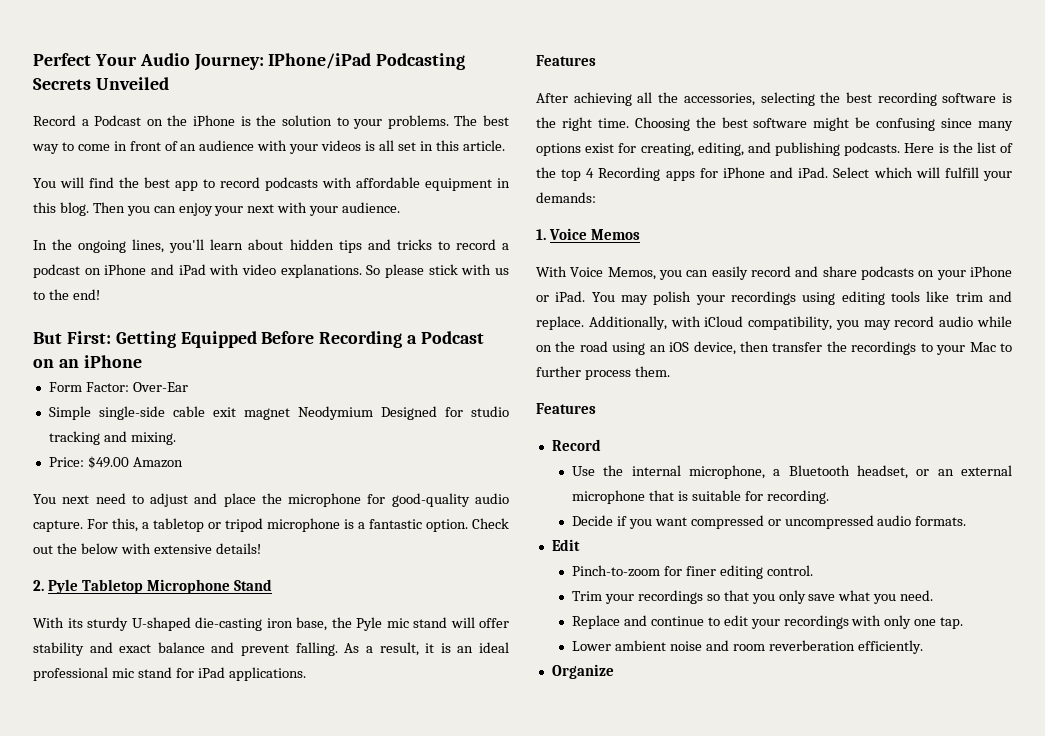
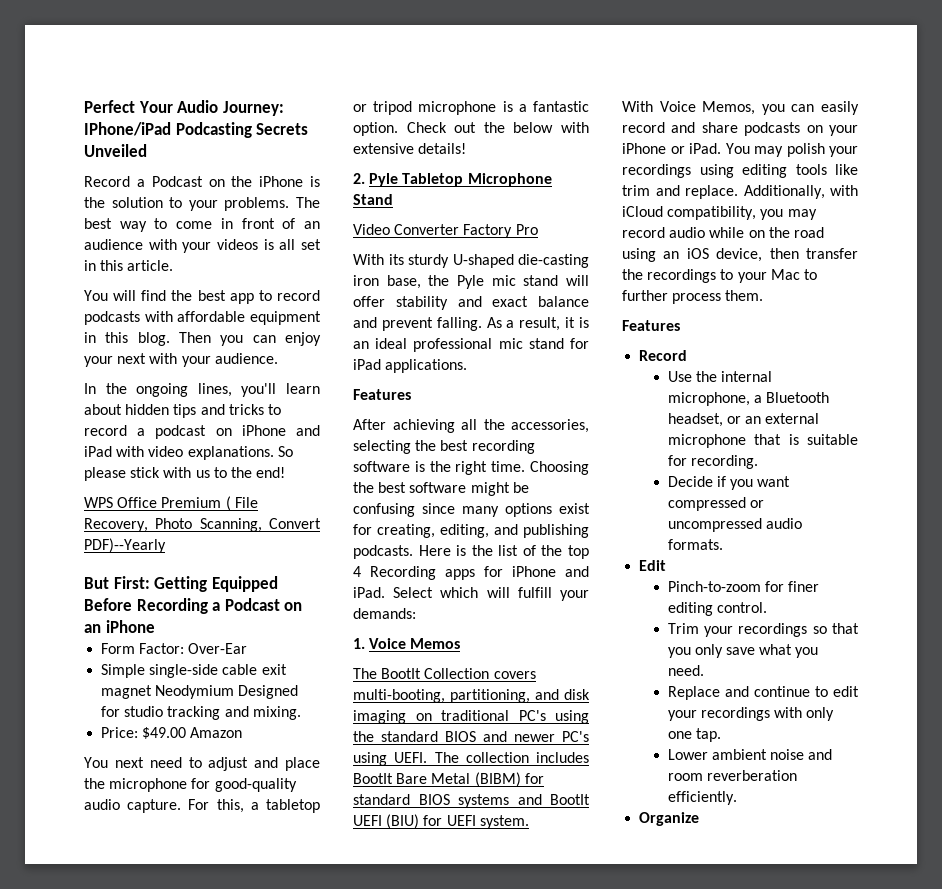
(100, 294) none -> [84,496,258,511] [84,518,321,532] [84,538,166,553] // WPS Office Premium ( File Recovery, Photo Scanning, Convert PDF)--Yearly
(272, 585) none -> [353,224,538,238] // Video Converter Factory Pro
(640, 234) none -> [353,668,536,679] [353,689,590,703] [353,710,589,724] [353,731,589,742] [353,752,589,766] [353,772,544,787] [353,794,590,808] [353,814,529,829] // The BootIt Collection covers multi-booting, partitioning, and disk imaging on traditional PC's using the standard BIOS and newer PC's using UEFI. The collection includes BootIt Bare Metal (BIBM) for standard BIOS systems and BootIt UEFI (BIU) for UEFI system.

